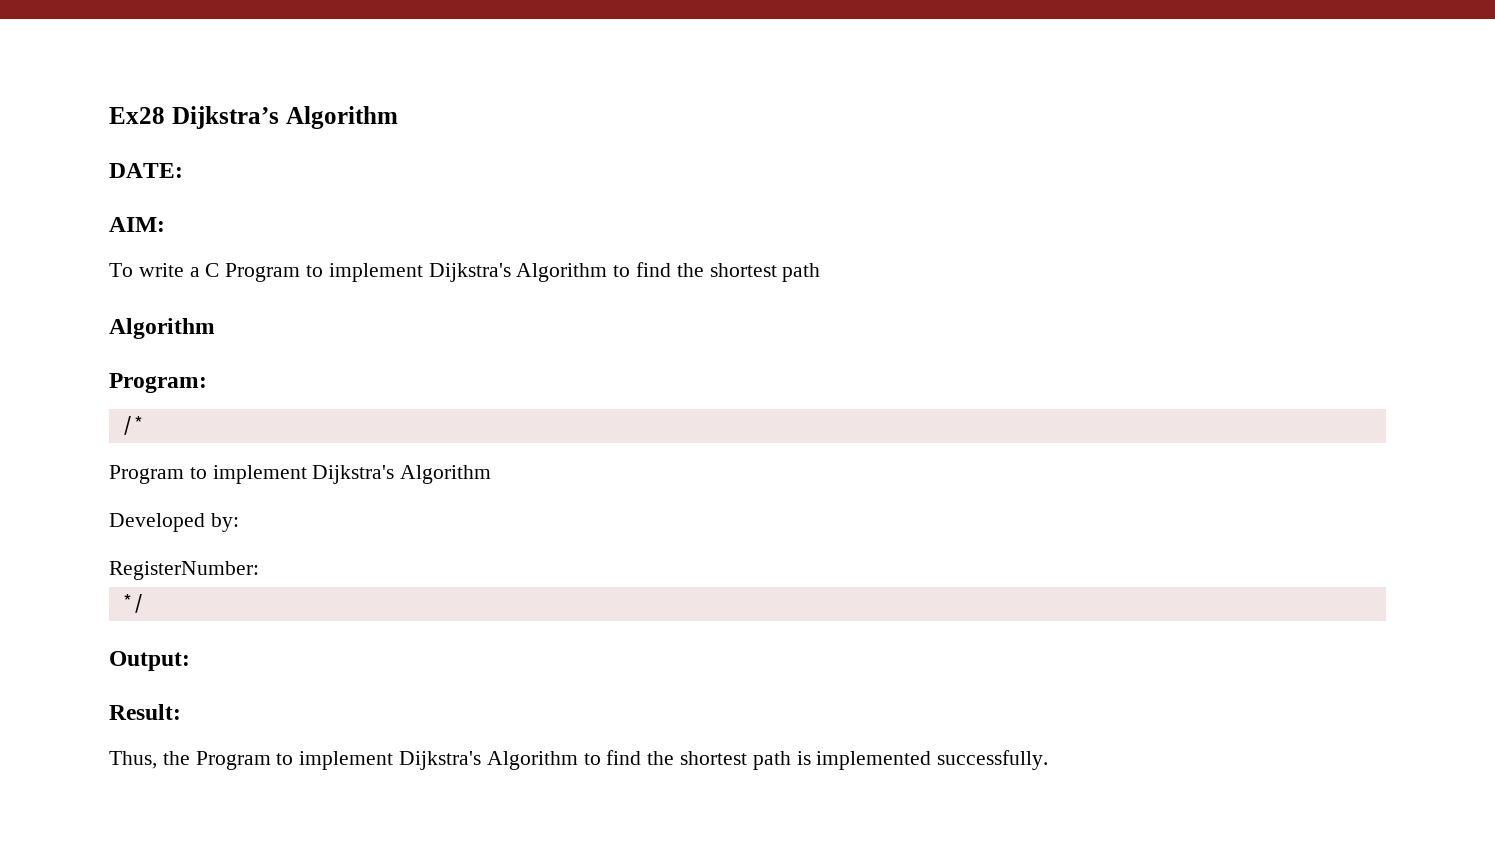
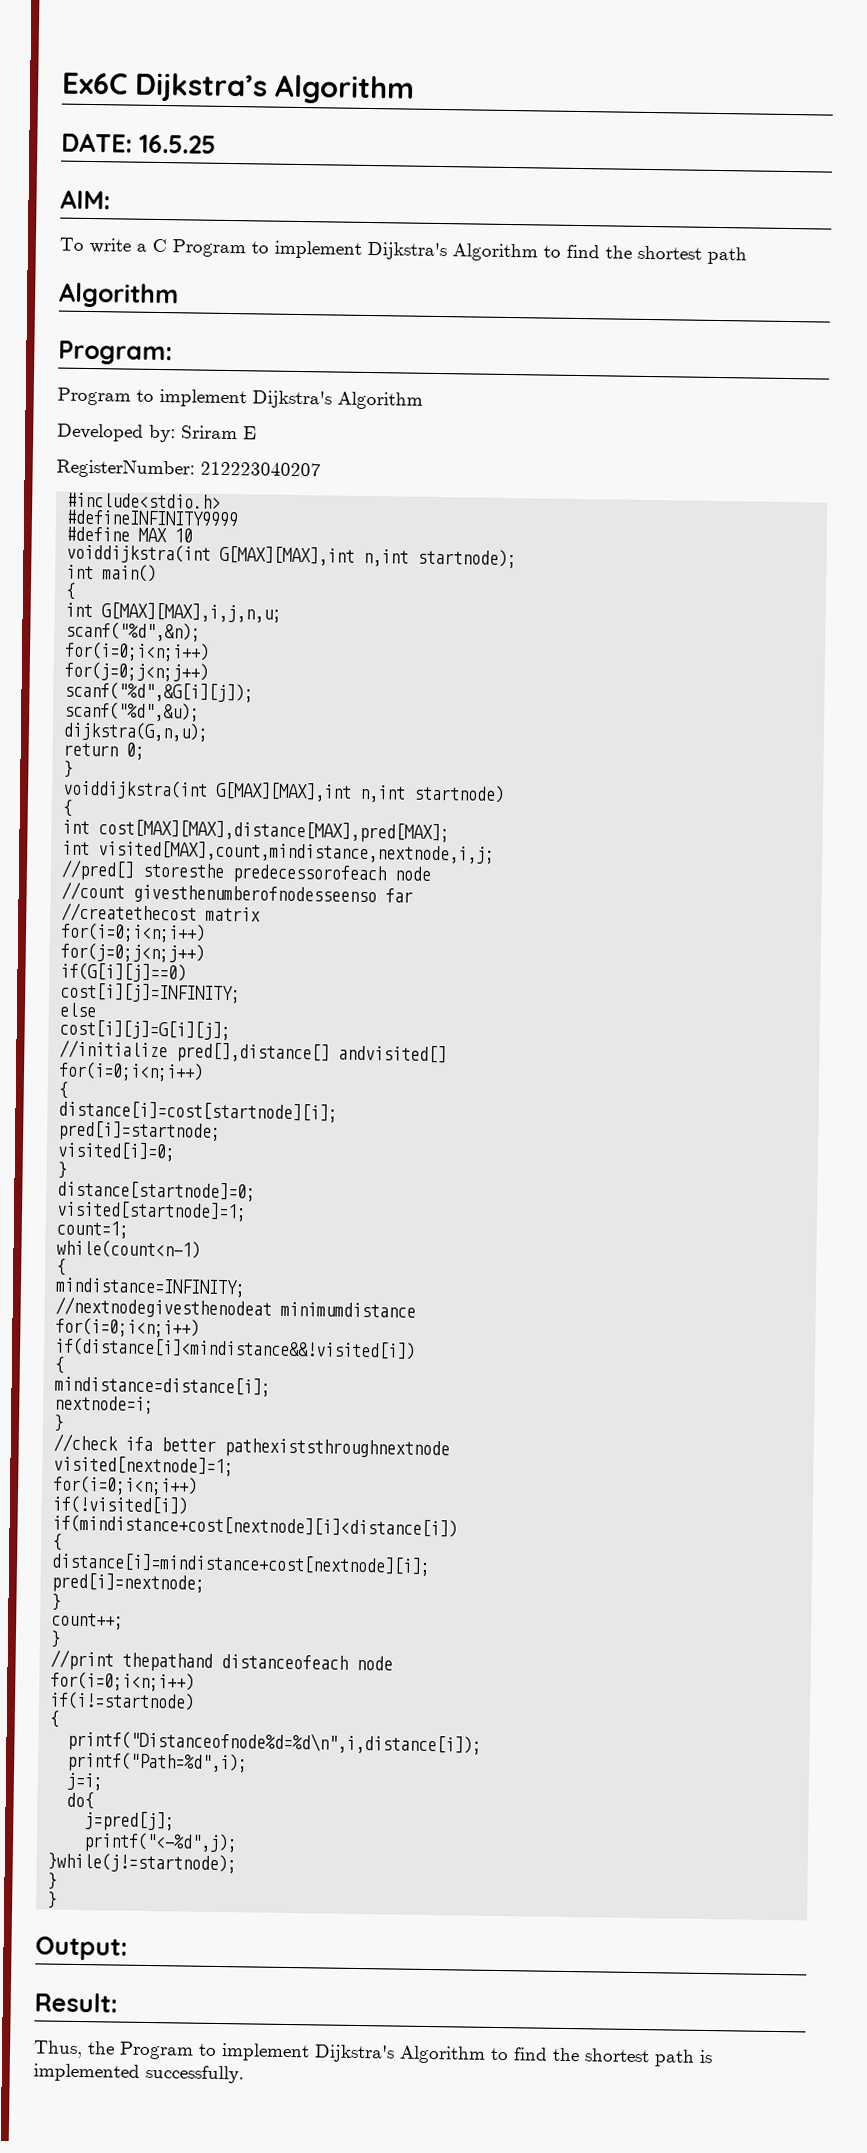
[109,107,165,124] Ex28 -> [62,72,128,95] Ex6C
(183, 170) none -> [139,134,216,154] 16.5.25
[121,416,144,435] // /* -> (173, 353) none
(239, 522) none -> [181,425,257,440] Sriram E
[121,594,144,613] // */ -> [200,461,321,477] [67,492,222,509] [66,509,240,528] [66,526,194,543] [66,543,518,569] [66,564,158,582] [65,582,77,600] [65,602,283,623] [65,621,202,642] [64,641,211,662] [64,661,210,682] [64,681,255,703] [64,701,201,722] [63,721,210,742] [63,742,146,760] [63,760,74,778] [62,779,506,803] [62,799,73,817] [62,819,451,844] [62,840,496,864] [61,859,432,885] [61,881,414,906] [61,902,262,923] [60,922,207,943] [60,942,206,963] [60,962,188,983] [60,982,242,1004] [59,1002,98,1018] [59,1019,232,1041] [59,1039,448,1064] [58,1061,205,1082] [58,1081,69,1099] [58,1100,339,1123] [58,1120,222,1142] [57,1141,177,1162] [57,1161,68,1179] [57,1180,257,1202] [56,1200,248,1222] [56,1220,130,1239] [56,1239,202,1259] [56,1258,67,1276] [55,1277,247,1298] [55,1296,417,1319] [55,1317,201,1338] [54,1337,417,1360] [54,1356,65,1374] [54,1375,272,1397] [54,1395,155,1415] [53,1414,65,1432] [53,1433,451,1460] [53,1455,235,1477] [52,1475,199,1496] [52,1495,189,1515] [52,1514,459,1538] [52,1533,63,1551] [51,1552,432,1577] [51,1572,206,1594] [51,1593,62,1611] [51,1612,125,1630] [50,1630,62,1648] [50,1649,394,1672] [50,1671,196,1692] [49,1691,196,1711] [49,1710,60,1728] [67,1729,483,1756] [67,1751,249,1774] [66,1772,104,1791] [66,1791,95,1810] [84,1811,176,1832] [83,1832,239,1854] [47,1852,238,1874] [47,1872,58,1890] [47,1891,58,1909] 212223040207 // #include<stdio.h> // #defineINFINITY9999 // #define MAX 10 // voiddijkstra(int G[MAX][MAX],int n,int startnode); // int main() // { // int G[MAX][MAX],i,j,n,u; // scanf("%d",&n); // for(i=0;i<n;i++) // for(j=0;j<n;j++) // scanf("%d",&G[i][j]); // scanf("%d",&u); // dijkstra(G,n,u); // return 0; // } // voiddijkstra(int G[MAX][MAX],int n,int startnode) // { // int cost[MAX][MAX],distance[MAX],pred[MAX]; // int visited[MAX],count,mindistance,nextnode,i,j; // //pred[] storesthe predecessorofeach node // //count givesthenumberofnodesseenso far // //createthecost matrix // for(i=0;i<n;i++) // for(j=0;j<n;j++) // if(G[i][j]==0) // cost[i][j]=INFINITY; // else // cost[i][j]=G[i][j]; // //initialize pred[],distance[] andvisited[] // for(i=0;i<n;i++) // { // distance[i]=cost[startnode][i]; // pred[i]=startnode; // visited[i]=0; // } // distance[startnode]=0; // visited[startnode]=1; // count=1; // while(count<n-1) // { // mindistance=INFINITY; // //nextnodegivesthenodeat minimumdistance // for(i=0;i<n;i++) // if(distance[i]<mindistance&&!visited[i]) // { // mindistance=distance[i]; // nextnode=i; // } // //check ifa better pathexiststhroughnextnode // visited[nextnode]=1; // for(i=0;i<n;i++) // if(!visited[i]) // if(mindistance+cost[nextnode][i]<distance[i]) // { // distance[i]=mindistance+cost[nextnode][i]; // pred[i]=nextnode; // } // count++; // } // //print thepathand distanceofeach node // for(i=0;i<n;i++) // if(i!=startnode) // { // printf("Distanceofnode%d=%d\n",i,distance[i]); // printf("Path=%d",i); // j=i; // do{ // j=pred[j]; // printf("<-%d",j); // }while(j!=startnode); // } // }

